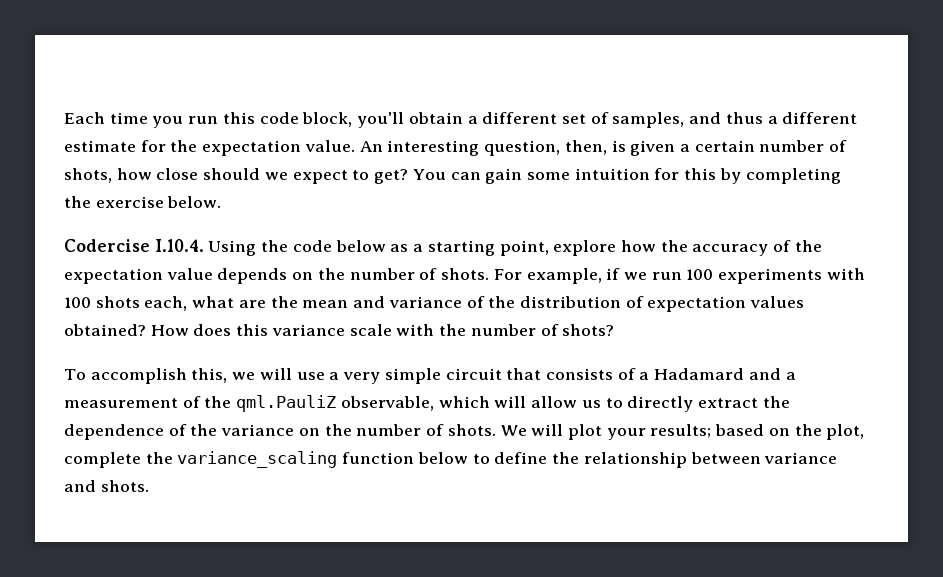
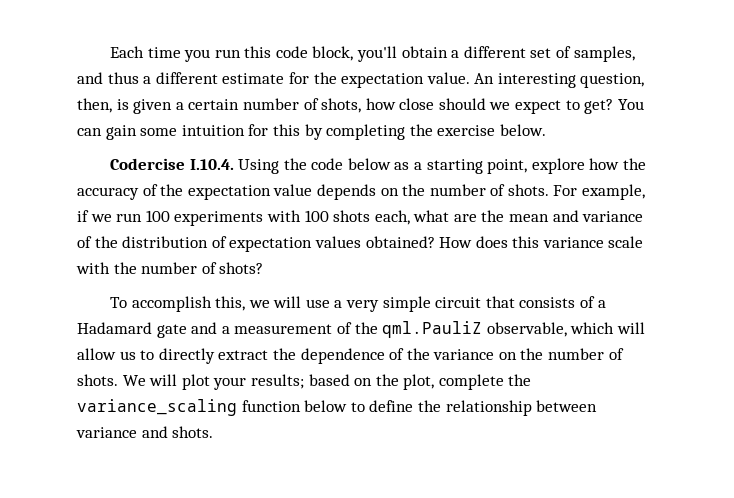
(745, 374) none -> [156,324,187,338] gate

